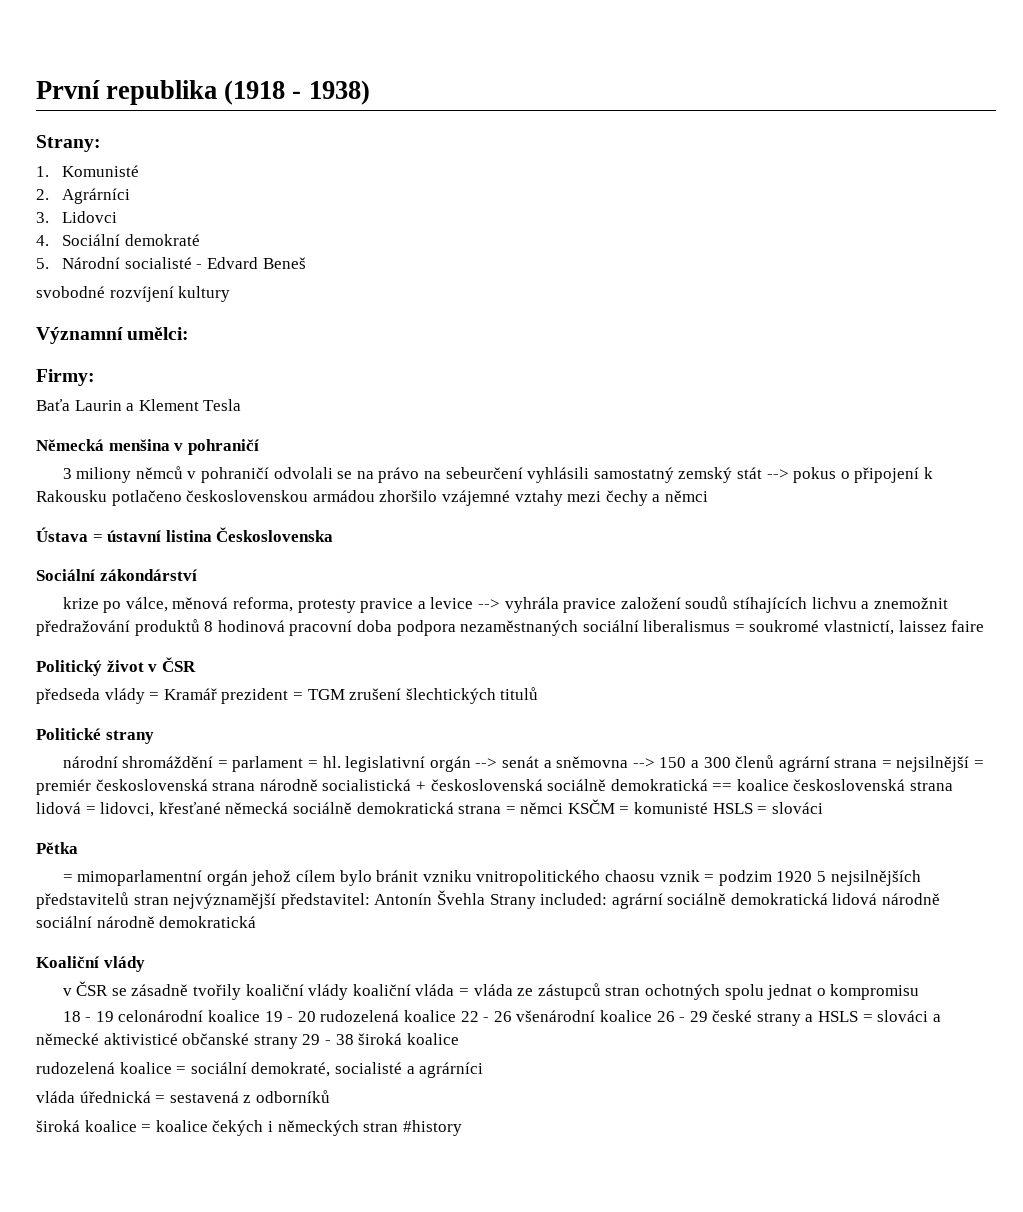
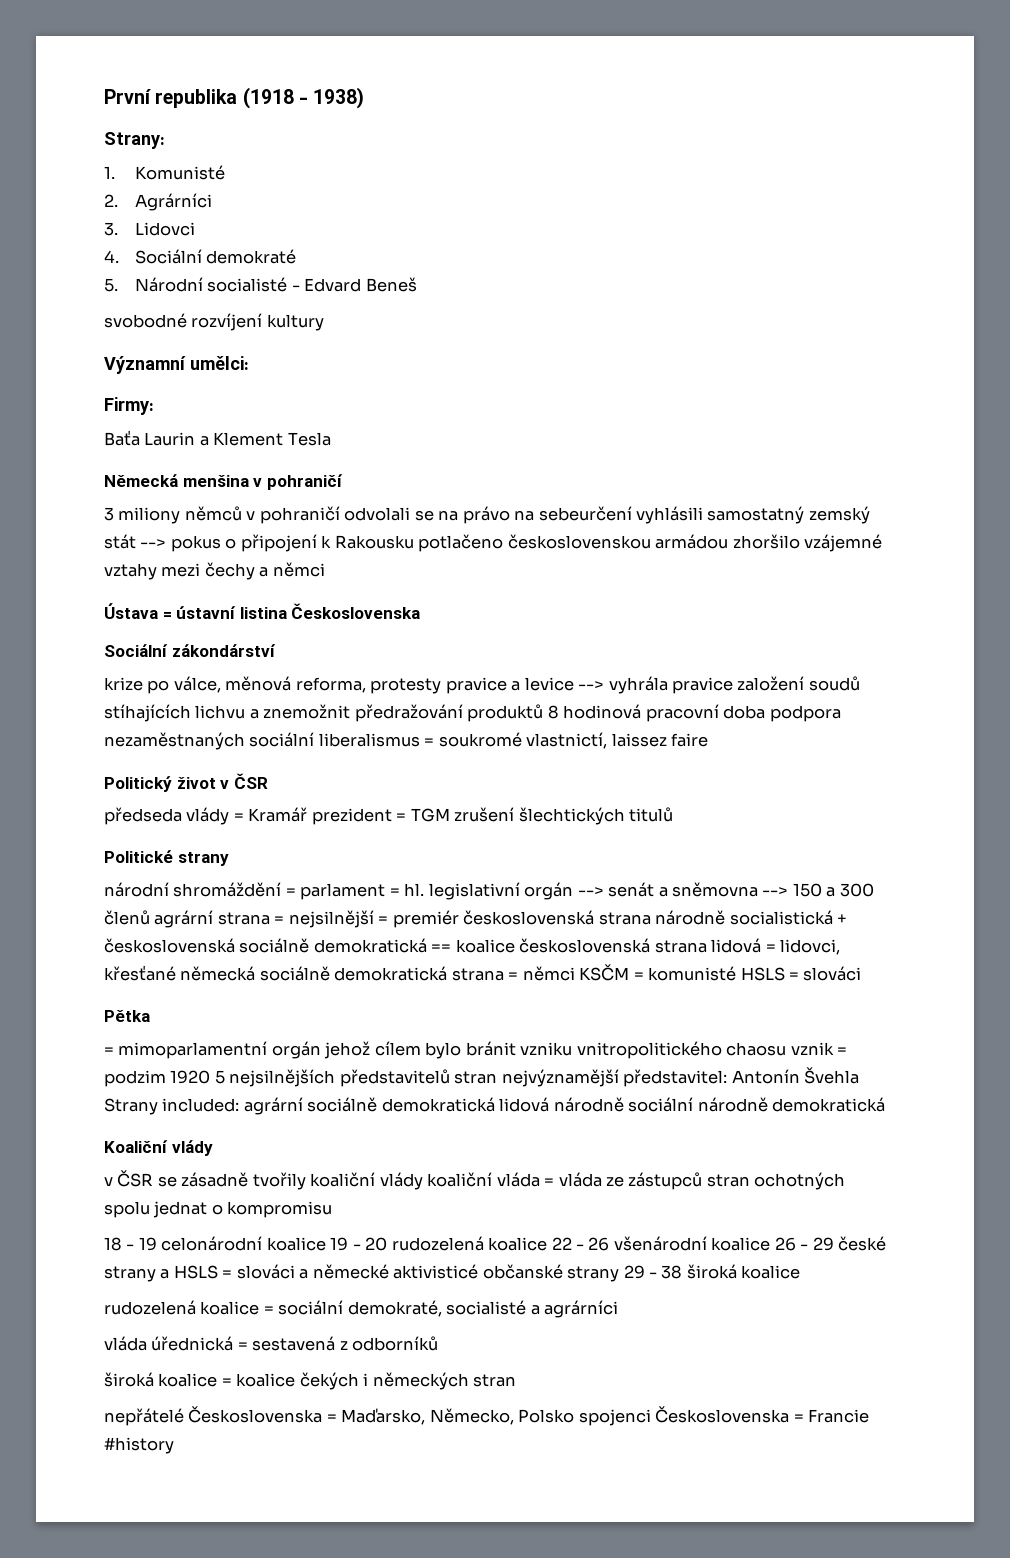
(399, 1127) none -> [104,1406,870,1426] // nepřátelé Československa = Maďarsko, Německo, Polsko spojenci Československa = Francie

